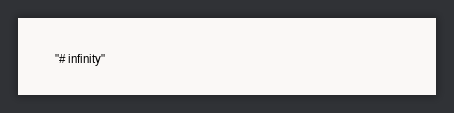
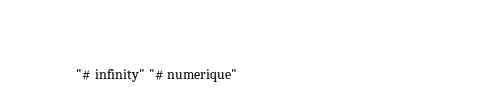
(106, 60) none -> [148,69,238,82] "# numerique"

